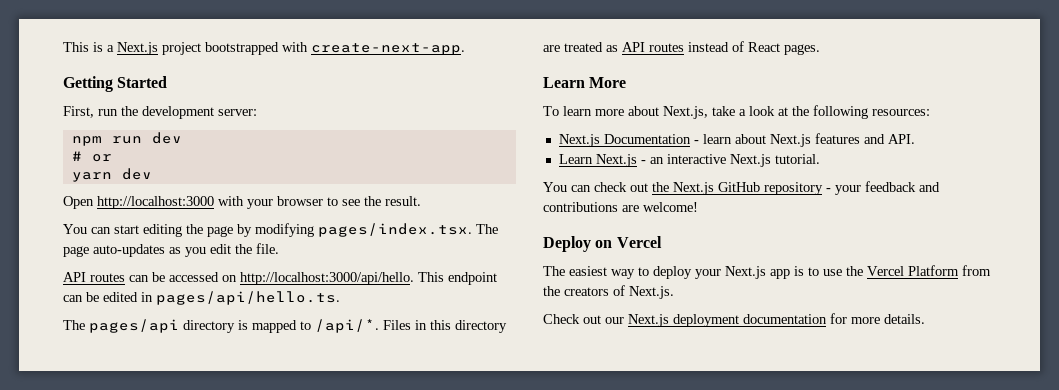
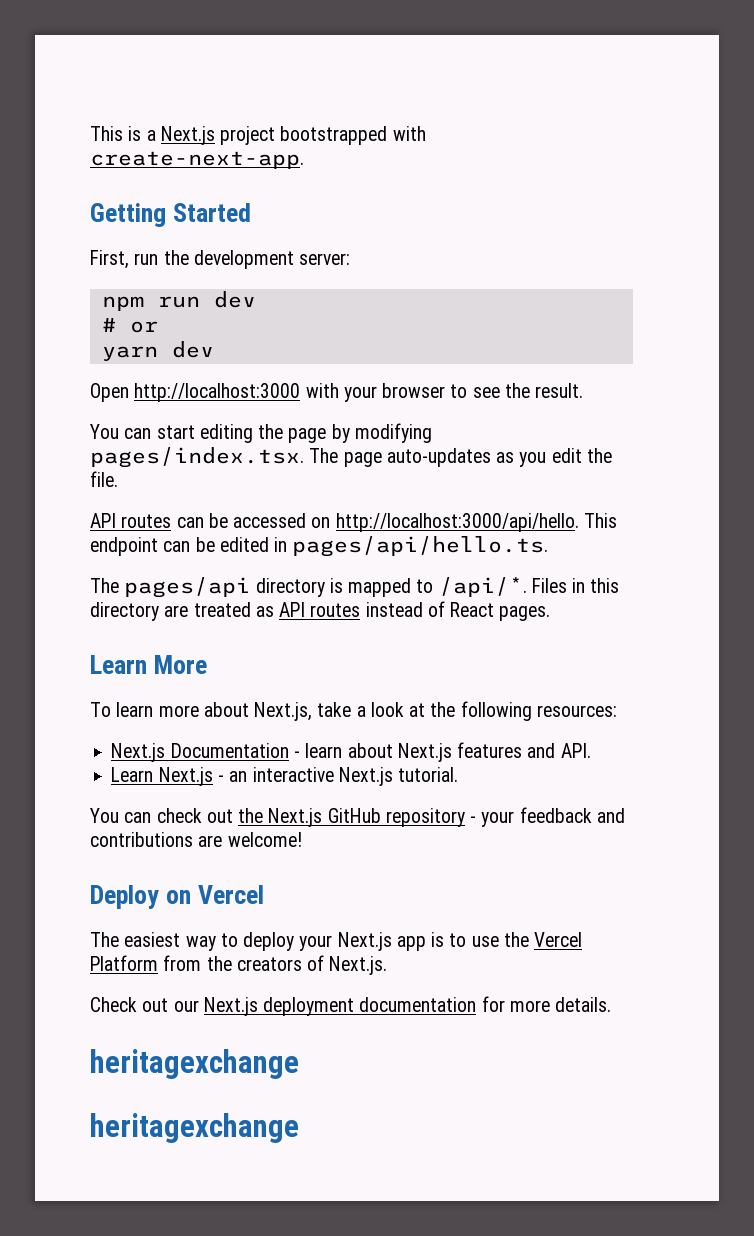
(925, 319) none -> [90,1049,299,1079] [90,1113,299,1143] // heritagexchange // heritagexchange

